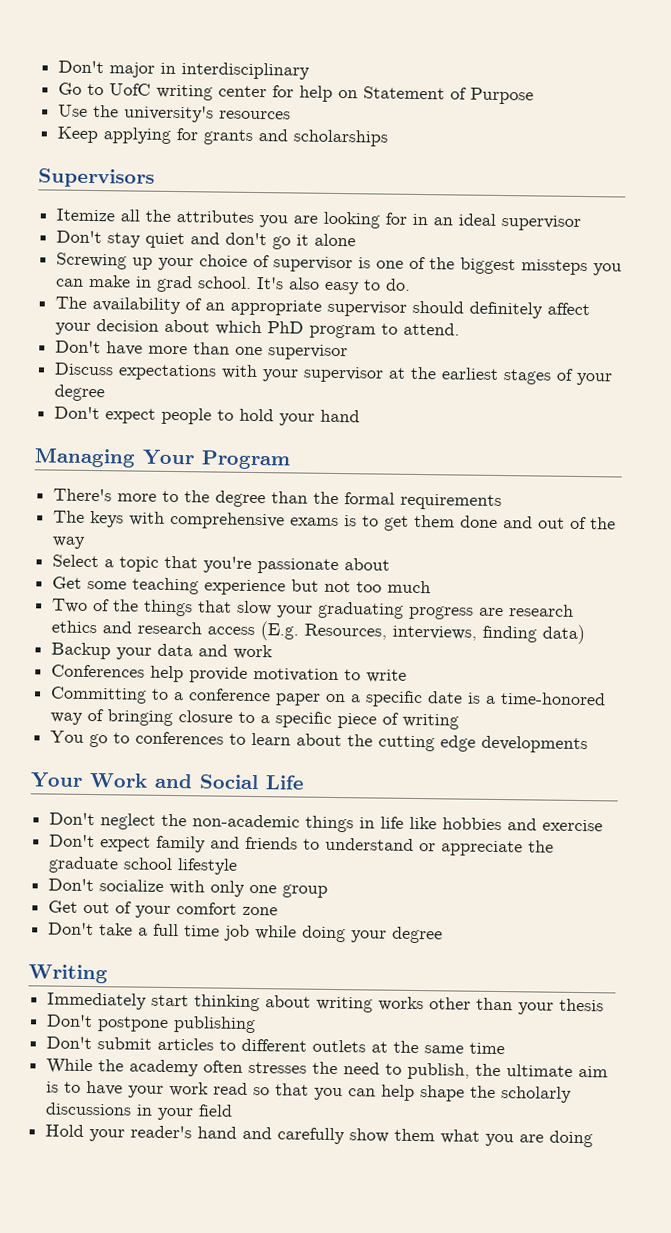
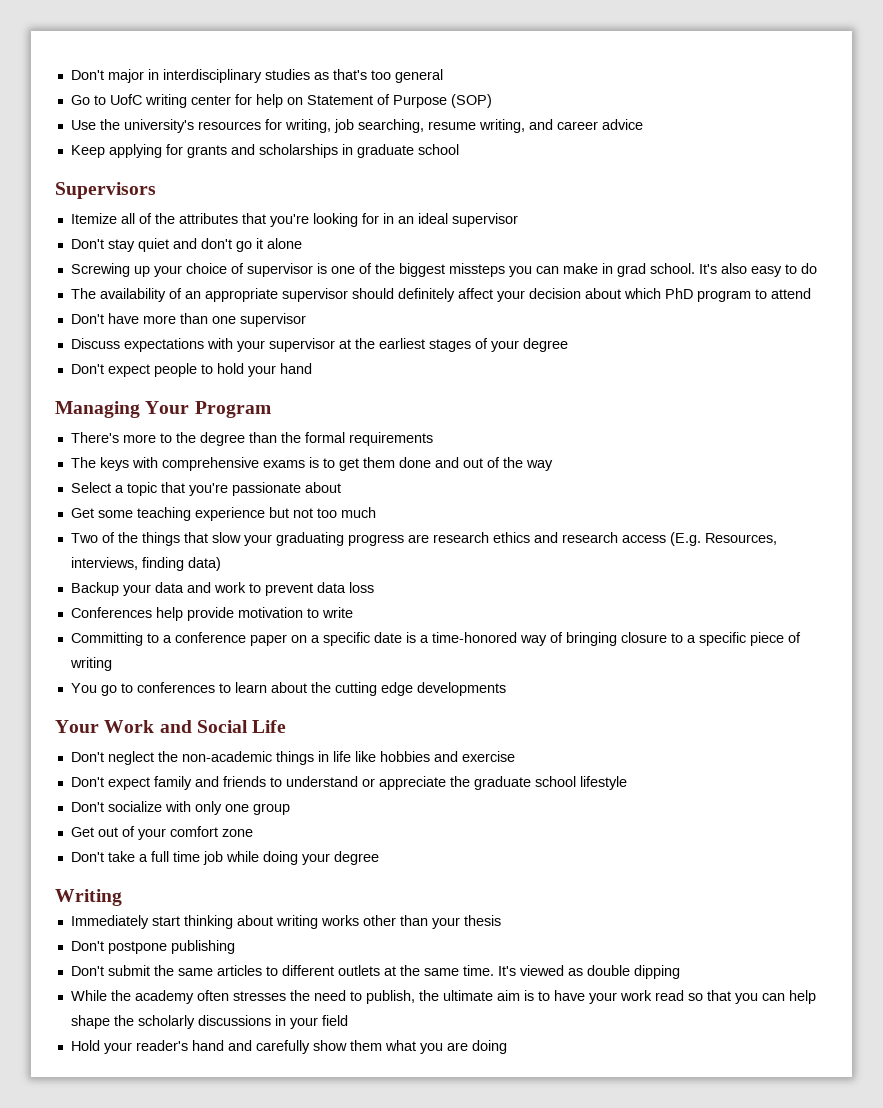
(311, 71) none -> [264,69,443,83] studies as that's too general
(535, 96) none -> [450,94,492,108] (SOP)
(292, 115) none -> [264,119,643,133] for writing, job searching, resume writing, and career advice
(389, 138) none -> [341,144,459,158] in graduate school
(141, 215) none -> [138,213,152,224] of
[259,215,319,228] you are -> [241,213,309,227] that you're
[385,278,412,291] do. -> [800,263,817,274] do
[403,322,461,336] attend. -> [770,288,811,299] attend
(274, 652) none -> [248,582,374,596] to prevent data loss
(153, 1043) none -> [153,965,213,976] the same
[469,1042,506,1055] time -> [462,965,680,979] time. It's viewed as double dipping

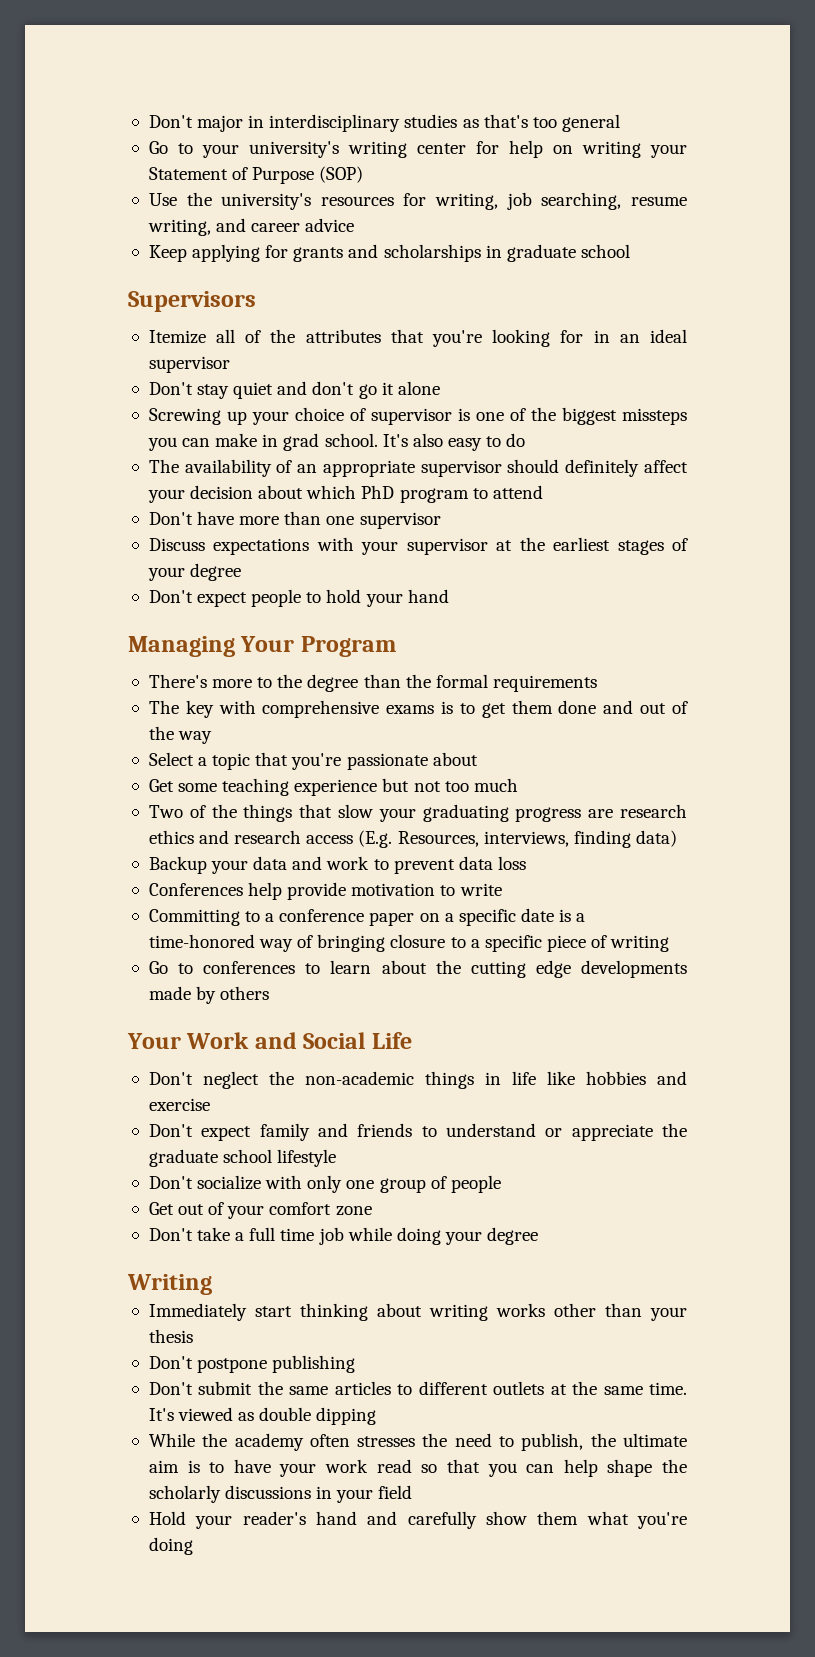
[109,94,142,105] UofC -> [201,141,339,158] your university's
(303, 101) none -> [581,141,687,158] writing your
[99,457,129,471] keys -> [185,700,214,718] key
[70,683,117,696] You go -> [148,961,168,974] Go
(506, 689) none -> [148,986,270,1004] made by others
(290, 809) none -> [430,1175,501,1193] of people
[419,1042,468,1054] you are -> [637,1512,687,1529] you're

